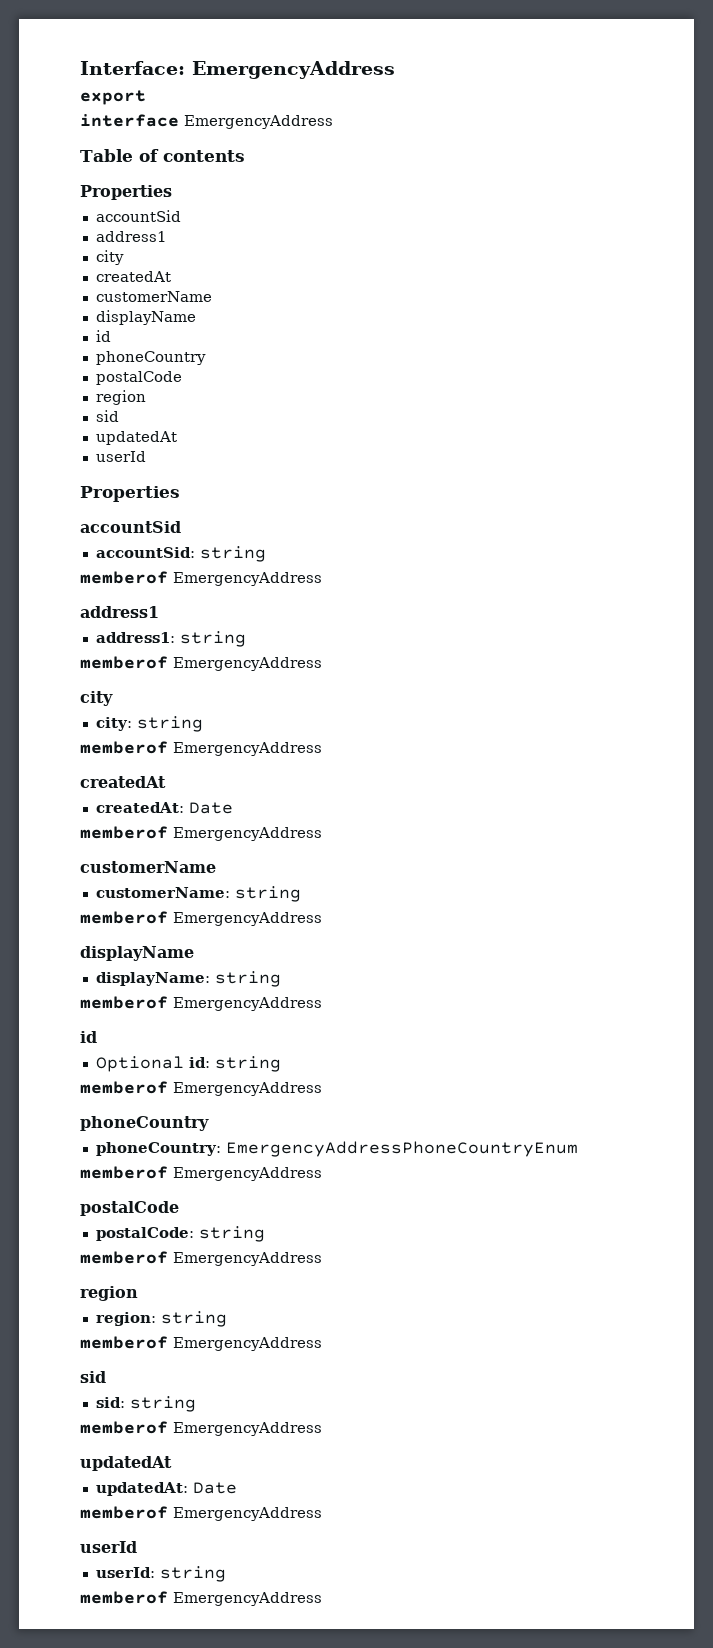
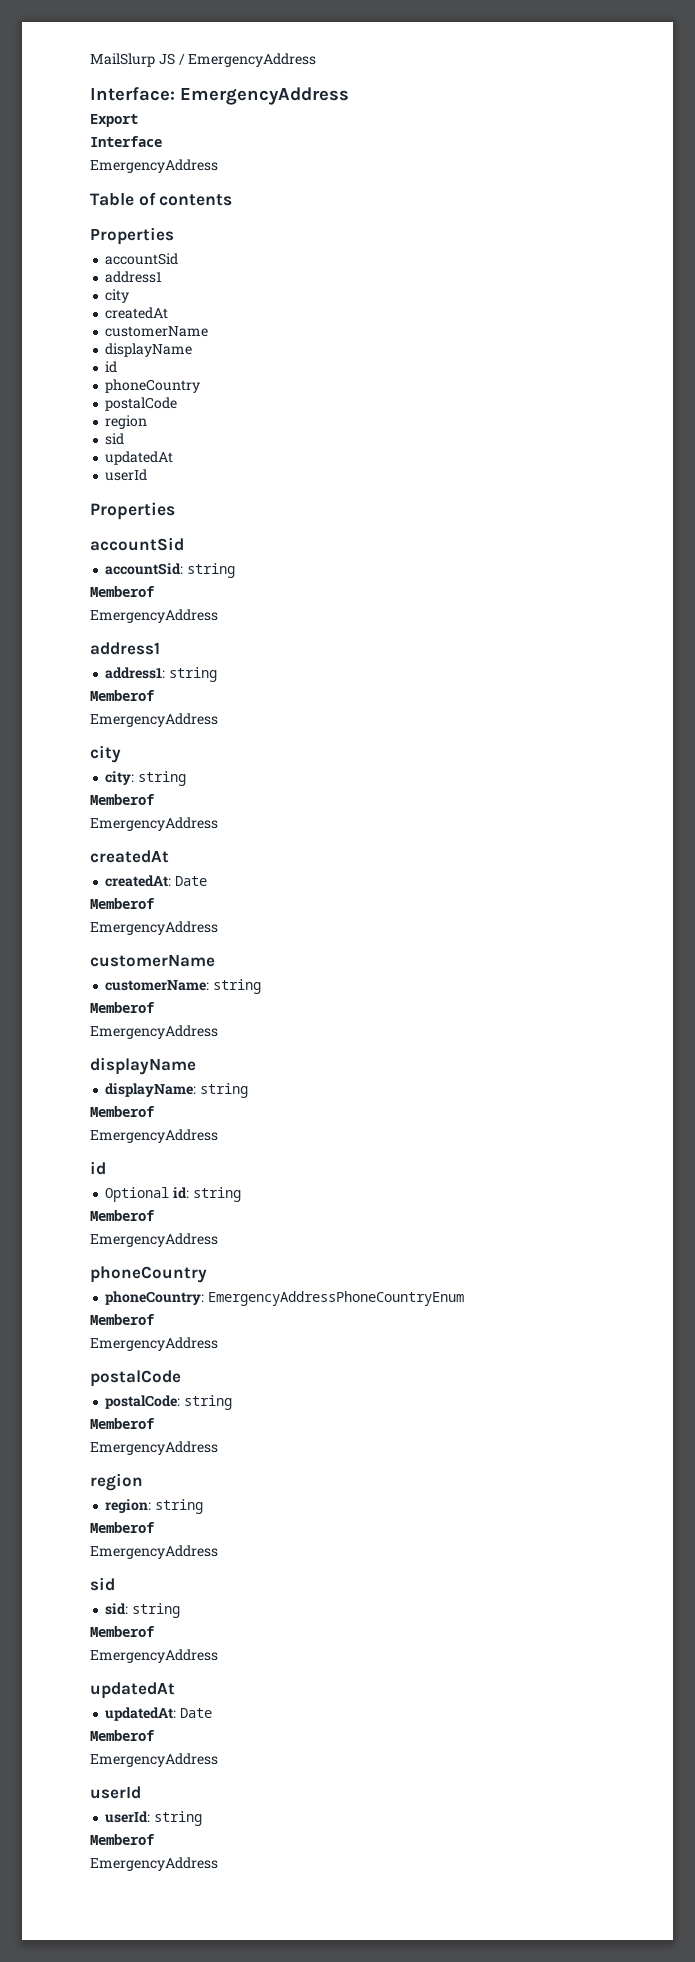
(80, 68) none -> [90,53,317,67] MailSlurp JS / EmergencyAddress //
[80,90,146,105] [80,114,179,127] export // interface -> [90,114,138,127] [90,136,162,147] Export // Interface //
[80,571,168,584] memberof -> [90,586,155,597] Memberof //
[80,656,168,669] memberof -> [90,690,155,701] Memberof //
[80,741,168,754] memberof -> [90,794,155,805] Memberof //
[80,826,168,839] memberof -> [90,898,155,909] Memberof //
[80,911,168,924] memberof -> [90,1002,155,1013] Memberof //
[80,996,168,1009] memberof -> [90,1106,155,1117] Memberof //
[80,1081,168,1094] memberof -> [90,1210,155,1221] Memberof //
[80,1166,168,1179] memberof -> [90,1314,155,1325] Memberof //
[80,1251,168,1264] memberof -> [90,1418,155,1429] Memberof //
[80,1336,168,1349] memberof -> [90,1522,155,1533] Memberof //
[80,1421,168,1434] memberof -> [90,1626,155,1637] Memberof //
[80,1506,168,1519] memberof -> [90,1730,155,1741] Memberof //
[80,1591,168,1604] memberof -> [90,1834,155,1845] Memberof //

